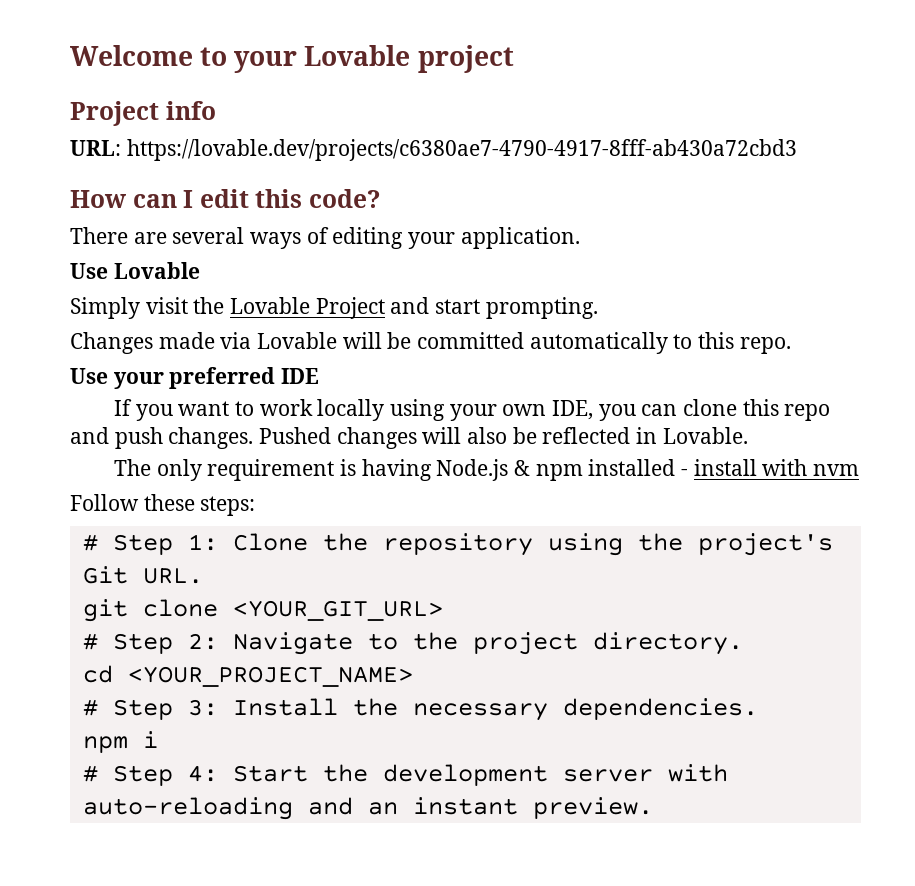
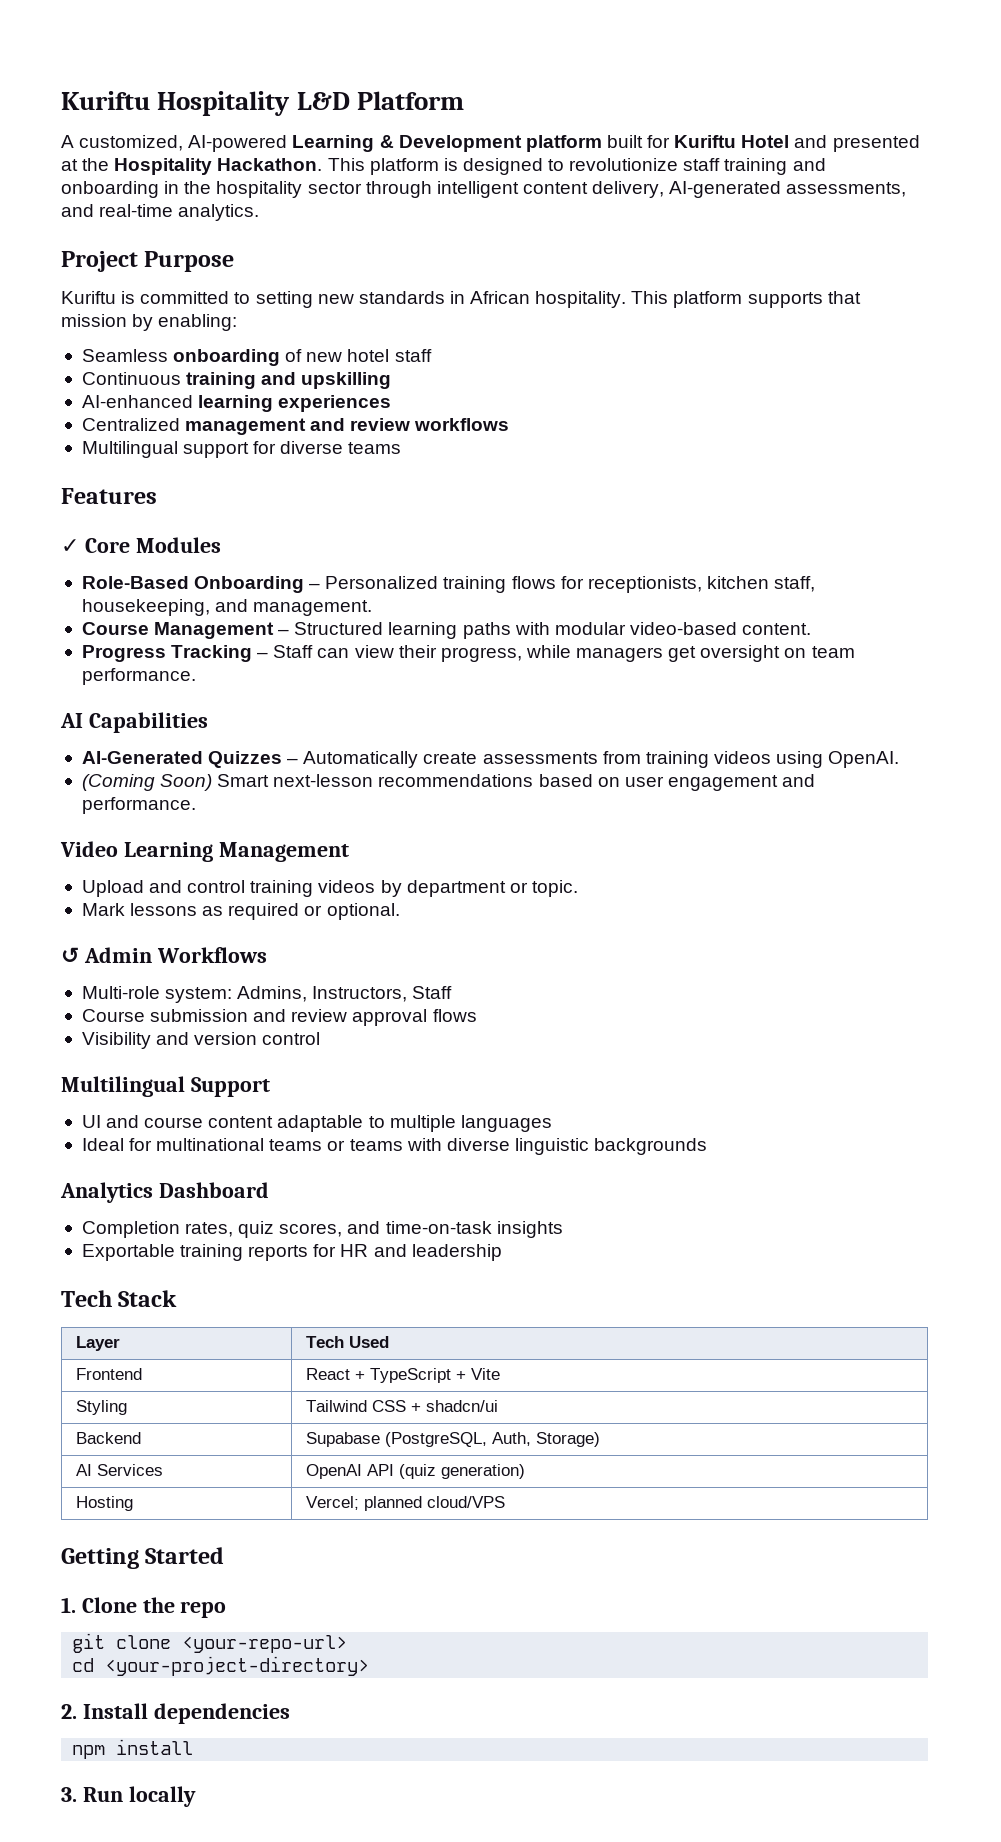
[70,45,514,73] [70,101,216,126] [70,139,797,161] [70,189,381,208] [70,227,580,249] [70,262,200,279] [70,297,598,319] [70,332,791,354] [70,367,320,389] [113,399,831,421] [70,427,748,449] [113,459,859,481] [70,494,256,516] [82,533,833,556] [82,566,203,584] [82,599,443,622] [82,632,743,655] [82,665,413,687] [82,698,758,721] [82,731,158,753] [82,764,728,786] [82,797,653,820] Welcome to your Lovable project // Project info // URL: https://lovable.dev/projects/c6380ae7-4790-4917-8fff-ab430a72cbd3 // How can I edit this code? // There are several ways of editing your application. // Use Lovable // Simply visit the Lovable Project and start prompting. // Changes made via Lovable will be committed automatically to this repo. // Use your preferred IDE // If you want to work locally using your own IDE, you can clone this repo and push changes. Pushed changes will also be reflected in Lovable. // The only requirement is having Node.js & npm installed - install with nvm // Follow these steps: // # Step 1: Clone the repository using the project's Git URL. // git clone <YOUR_GIT_URL> // # Step 2: Navigate to the project directory. // cd <YOUR_PROJECT_NAME> // # Step 3: Install the necessary dependencies. // npm i // # Step 4: Start the development server with auto-reloading and an instant preview. -> [61,91,464,116] [61,135,920,152] [61,158,826,175] [61,181,907,198] [61,204,260,221] [61,251,235,272] [61,291,861,308] [61,314,238,331] [81,349,432,366] [81,372,392,389] [81,395,392,412] [81,418,510,435] [81,441,402,458] [61,488,157,504] [61,537,221,553] [81,576,816,593] [81,599,373,616] [81,622,812,639] [81,645,855,662] [81,668,196,685] [60,712,208,733] [81,751,900,768] [81,774,816,791] [81,797,196,814] [60,841,349,862] [81,880,578,897] [81,903,400,920] [61,947,267,963] [81,986,453,1003] [81,1009,477,1026] [81,1032,321,1049] [61,1076,270,1097] [81,1115,552,1132] [81,1138,708,1155] [60,1182,269,1203] [81,1221,563,1238] [81,1244,502,1261] [61,1290,178,1307] [75,1336,120,1351] [305,1336,389,1348] [75,1368,142,1380] [305,1368,500,1383] [75,1400,127,1415] [305,1400,498,1412] [75,1432,141,1444] [305,1432,600,1447] [75,1464,163,1476] [305,1464,525,1479] [75,1496,133,1511] [305,1496,505,1511] [61,1547,225,1569] [61,1597,227,1618] [72,1633,348,1653] [72,1656,370,1676] [61,1703,290,1724] [72,1739,194,1759] [61,1786,196,1807] Kuriftu Hospitality L&D Platform // A customized, AI-powered Learning & Development platform built for Kuriftu Hotel and presented at the Hospitality Hackathon. This platform is designed to revolutionize staff training and onboarding in the hospitality sector through intelligent content delivery, AI-generated assessments, and real-time analytics. // Project Purpose // Kuriftu is committed to setting new standards in African hospitality. This platform supports that mission by enabling: // Seamless onboarding of new hotel staff // Continuous training and upskilling // AI-enhanced learning experiences // Centralized management and review workflows // Multilingual support for diverse teams // Features // ✓ Core Modules // Role-Based Onboarding – Personalized training flows for receptionists, kitchen staff, housekeeping, and management. // Course Management – Structured learning paths with modular video-based content. // Progress Tracking – Staff can view their progress, while managers get oversight on team performance. // AI Capabilities // AI-Generated Quizzes – Automatically create assessments from training videos using OpenAI. // (Coming Soon) Smart next-lesson recommendations based on user engagement and performance. // Video Learning Management // Upload and control training videos by department or topic. // Mark lessons as required or optional. // ↺ Admin Workflows // Multi-role system: Admins, Instructors, Staff // Course submission and review approval flows // Visibility and version control // Multilingual Support // UI and course content adaptable to multiple languages // Ideal for multinational teams or teams with diverse linguistic backgrounds // Analytics Dashboard // Completion rates, quiz scores, and time-on-task insights // Exportable training reports for HR and leadership // Tech Stack // Layer | Tech Used // Frontend | React + TypeScript + Vite // Styling | Tailwind CSS + shadcn/ui // Backend | Supabase (PostgreSQL, Auth, Storage) // AI Services | OpenAI API (quiz generation) // Hosting | Vercel; planned cloud/VPS // Getting Started // 1. Clone the repo // git clone <your-repo-url> // cd <your-project-directory> // 2. Install dependencies // npm install // 3. Run locally

